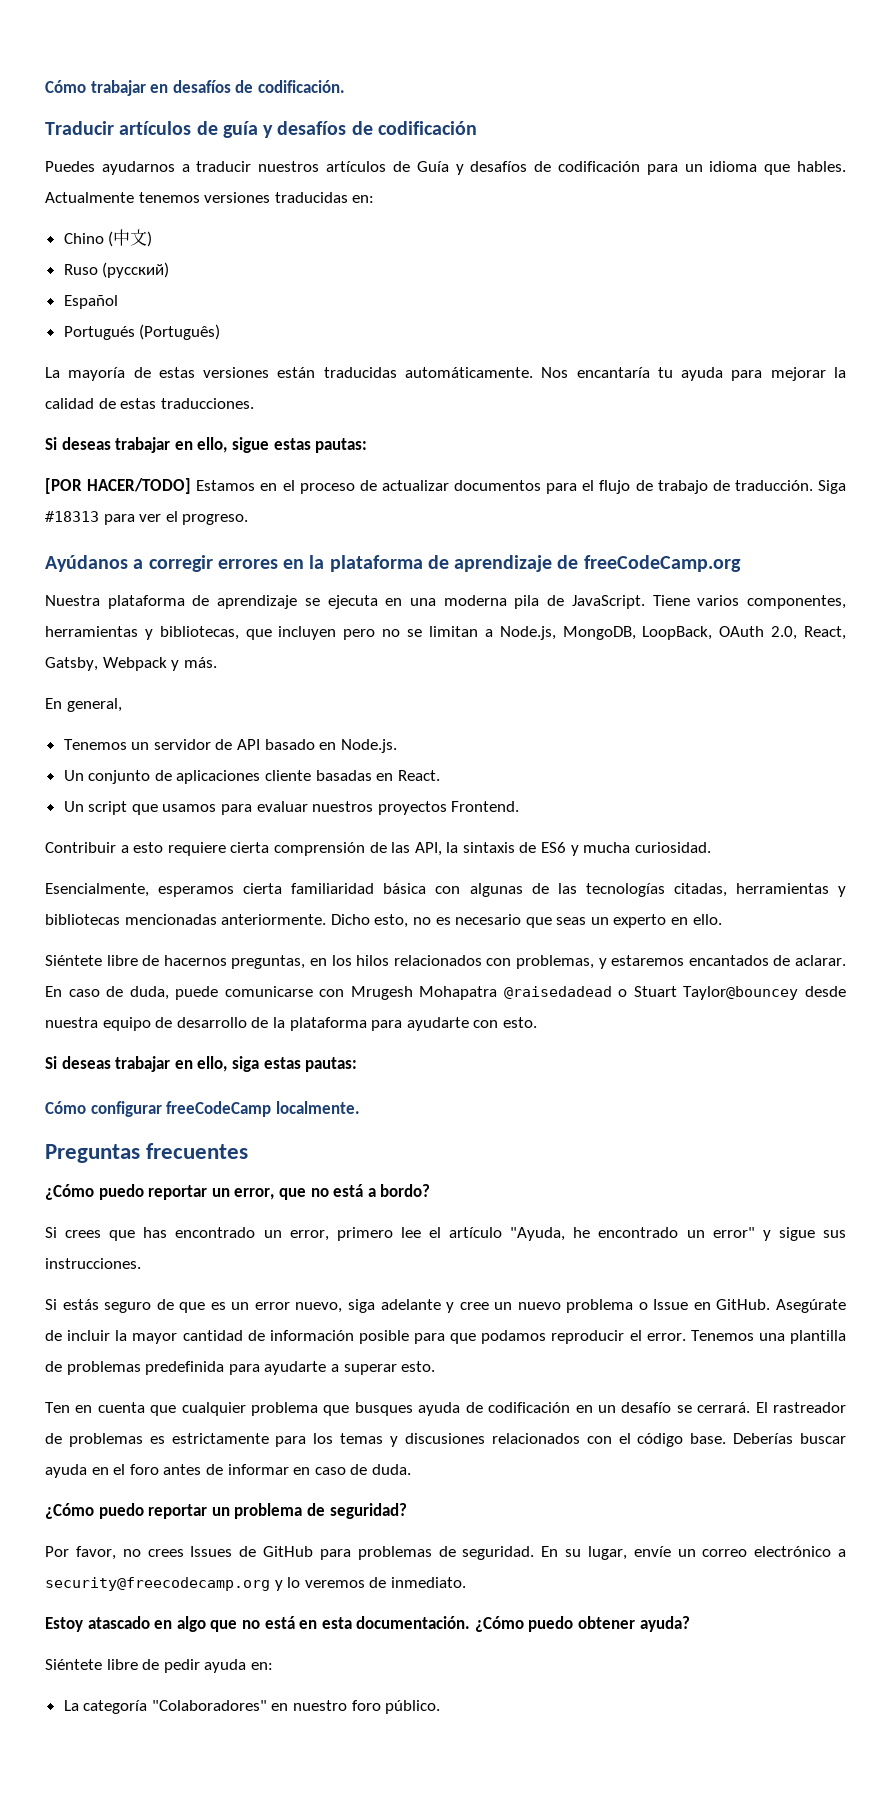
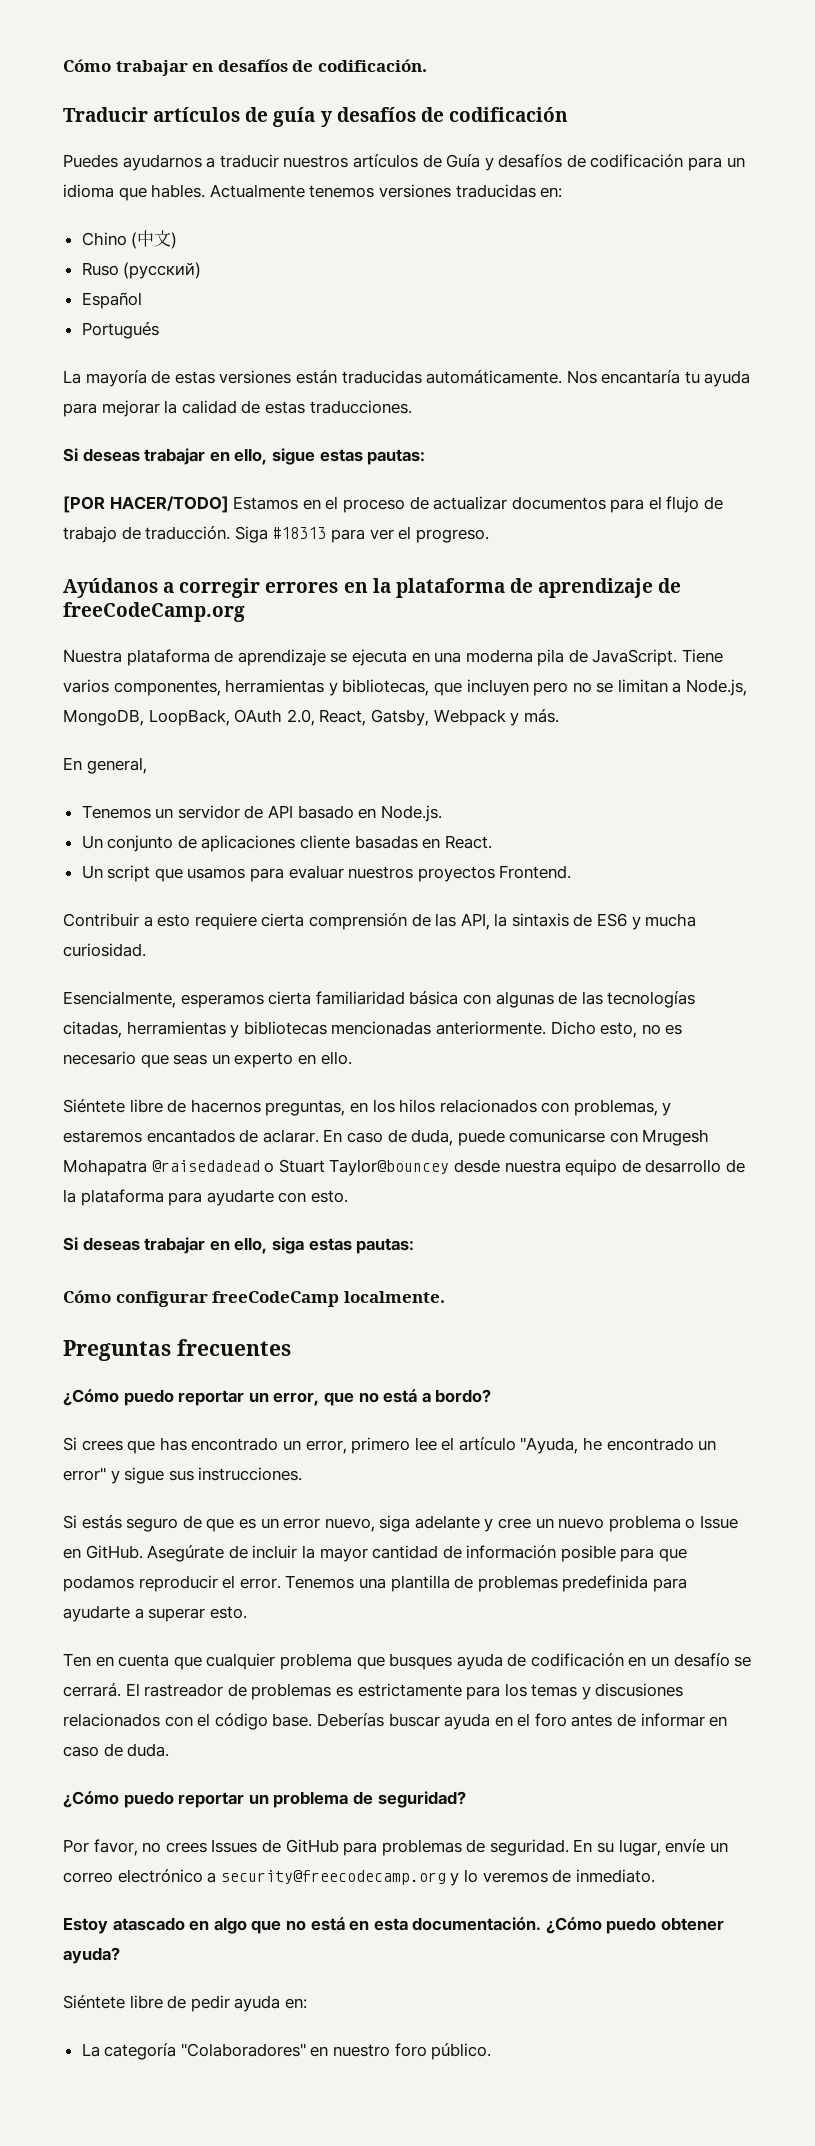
[139,324,221,340] (Português) -> (159, 330) none

